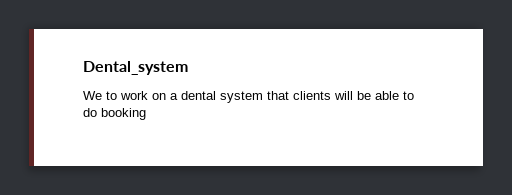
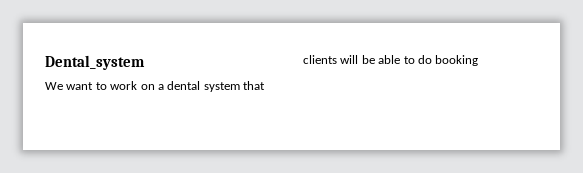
(102, 95) none -> [66,82,94,90] want

